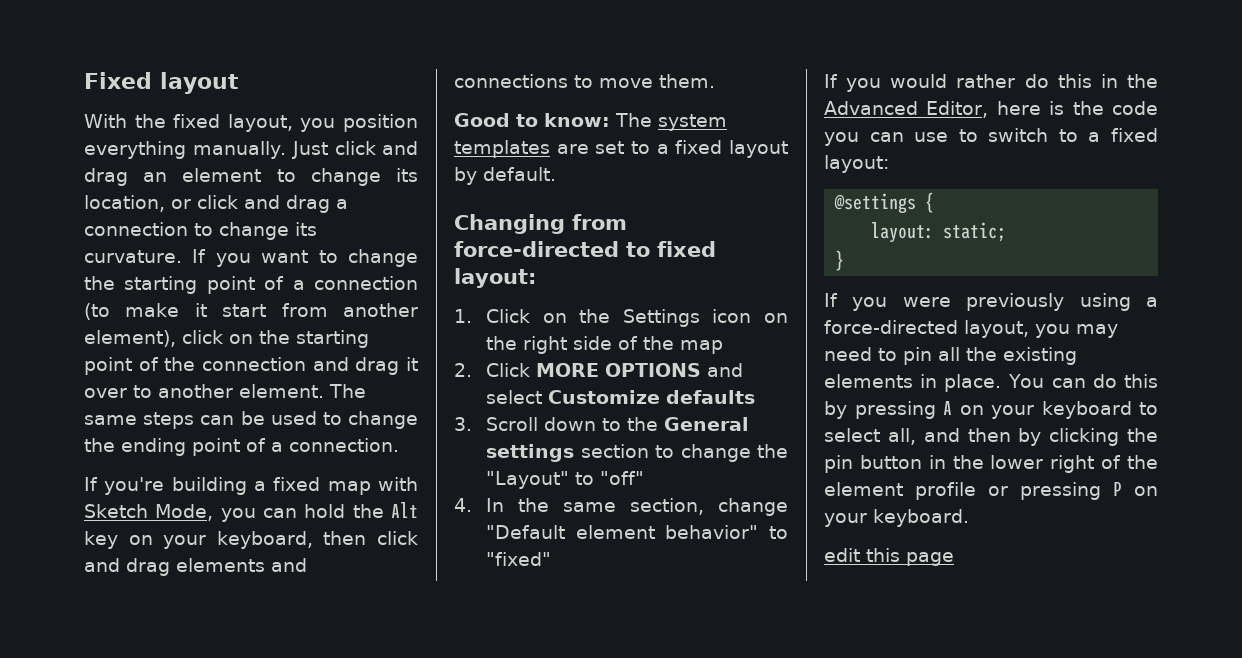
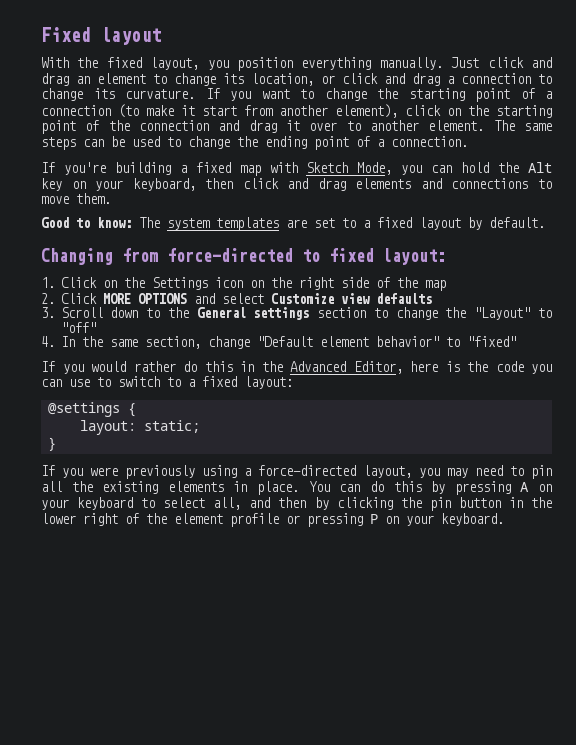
(661, 397) none -> [340,293,370,304] view
[824,548,954,566] // edit this page -> (504, 519) none

